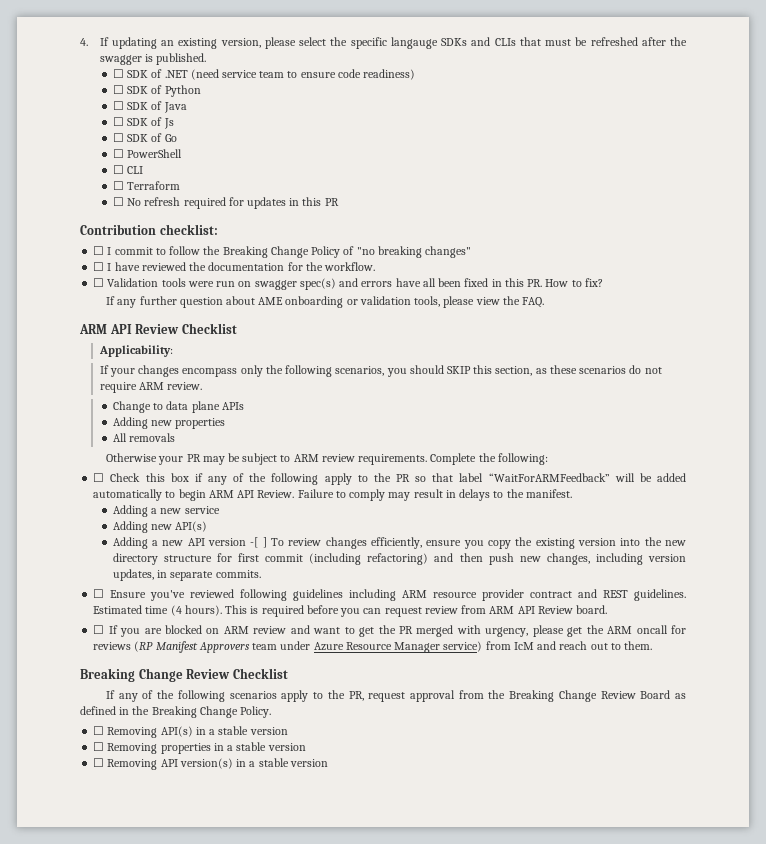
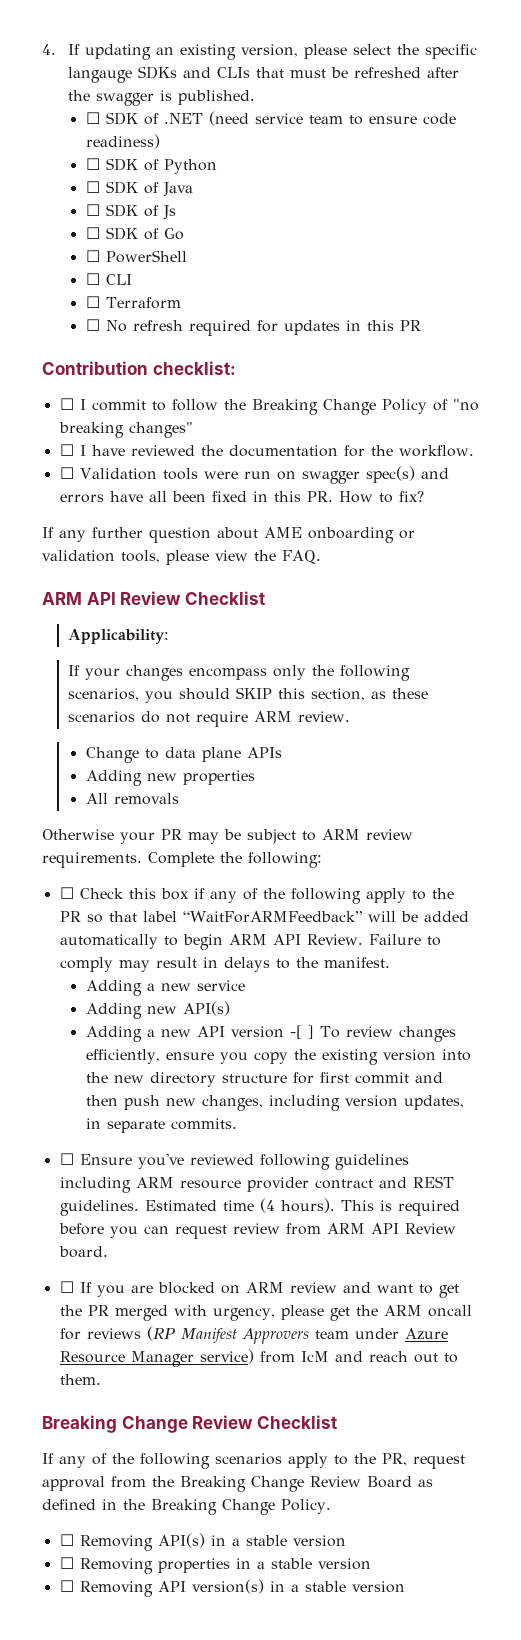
[309,553,429,565] (including refactoring) -> (409, 1078) none

